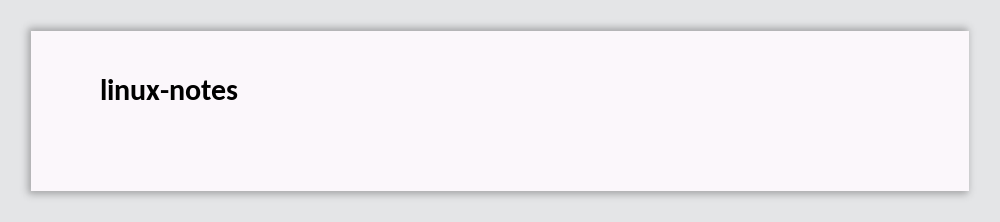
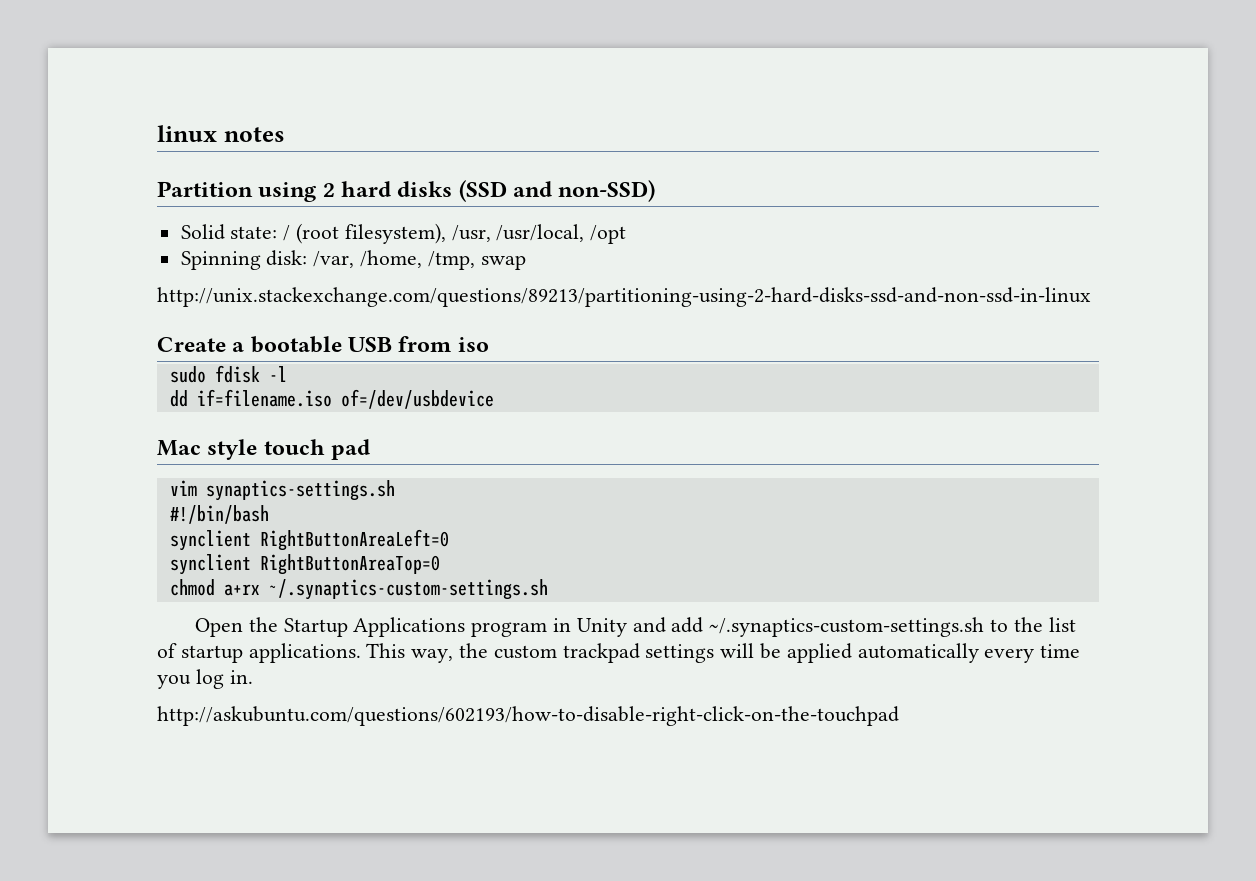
[100,79,238,100] linux-notes -> [157,125,285,142] [157,180,656,202] [180,223,627,244] [180,250,526,270] [157,287,1091,307] [157,336,489,353] [169,365,287,383] [169,389,494,409] [157,439,371,460] [169,480,395,501] [169,505,269,524] [169,529,449,551] [169,554,440,575] [169,579,548,600] [194,617,1076,637] [157,643,1081,663] [157,669,253,689] [157,706,899,726] linux notes // Partition using 2 hard disks (SSD and non-SSD) // Solid state: / (root filesystem), /usr, /usr/local, /opt // Spinning disk: /var, /home, /tmp, swap // http://unix.stackexchange.com/questions/89213/partitioning-using-2-hard-disks-ssd-and-non-ssd-in-linux // Create a bootable USB from iso // sudo fdisk -l // dd if=filename.iso of=/dev/usbdevice // Mac style touch pad // vim synaptics-settings.sh // #!/bin/bash // synclient RightButtonAreaLeft=0 // synclient RightButtonAreaTop=0 // chmod a+rx ~/.synaptics-custom-settings.sh // Open the Startup Applications program in Unity and add ~/.synaptics-custom-settings.sh to the list of startup applications. This way, the custom trackpad settings will be applied automatically every time you log in. // http://askubuntu.com/questions/602193/how-to-disable-right-click-on-the-touchpad

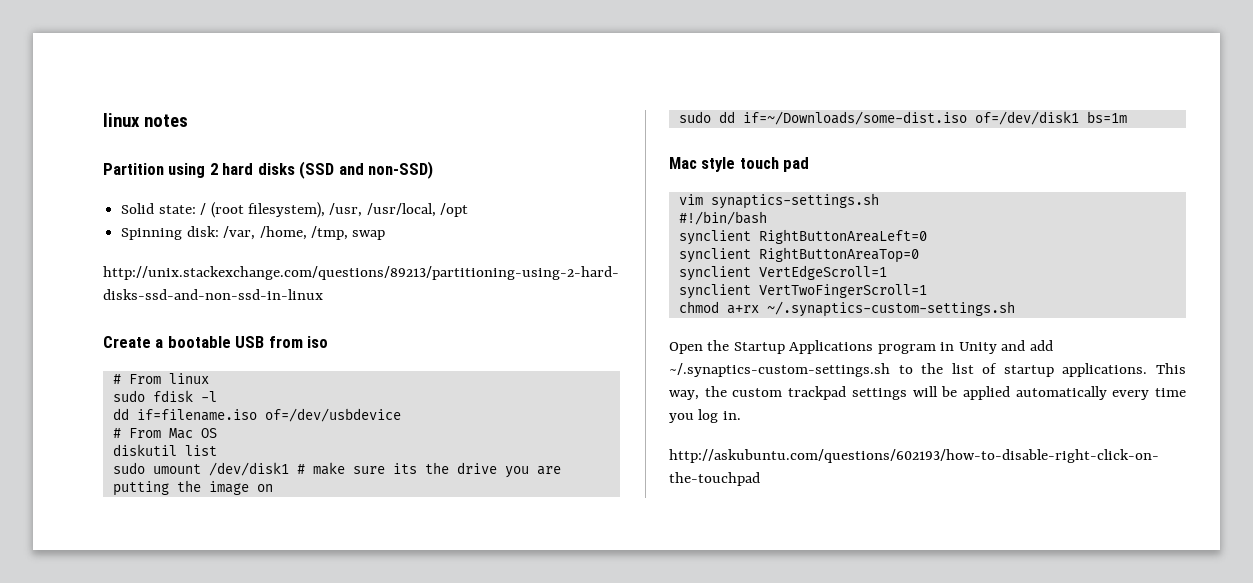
(489, 344) none -> [112,373,209,384] // # From linux
(494, 399) none -> [112,428,217,439] [112,444,217,456] [112,462,561,478] [112,480,273,496] [678,111,1127,125] // # From Mac OS // diskutil list // sudo umount /dev/disk1 # make sure its the drive you are putting the image on // sudo dd if=~/Downloads/some-dist.iso of=/dev/disk1 bs=1m
(440, 564) none -> [678,265,887,281] [678,284,927,299] // synclient VertEdgeScroll=1 // synclient VertTwoFingerScroll=1

